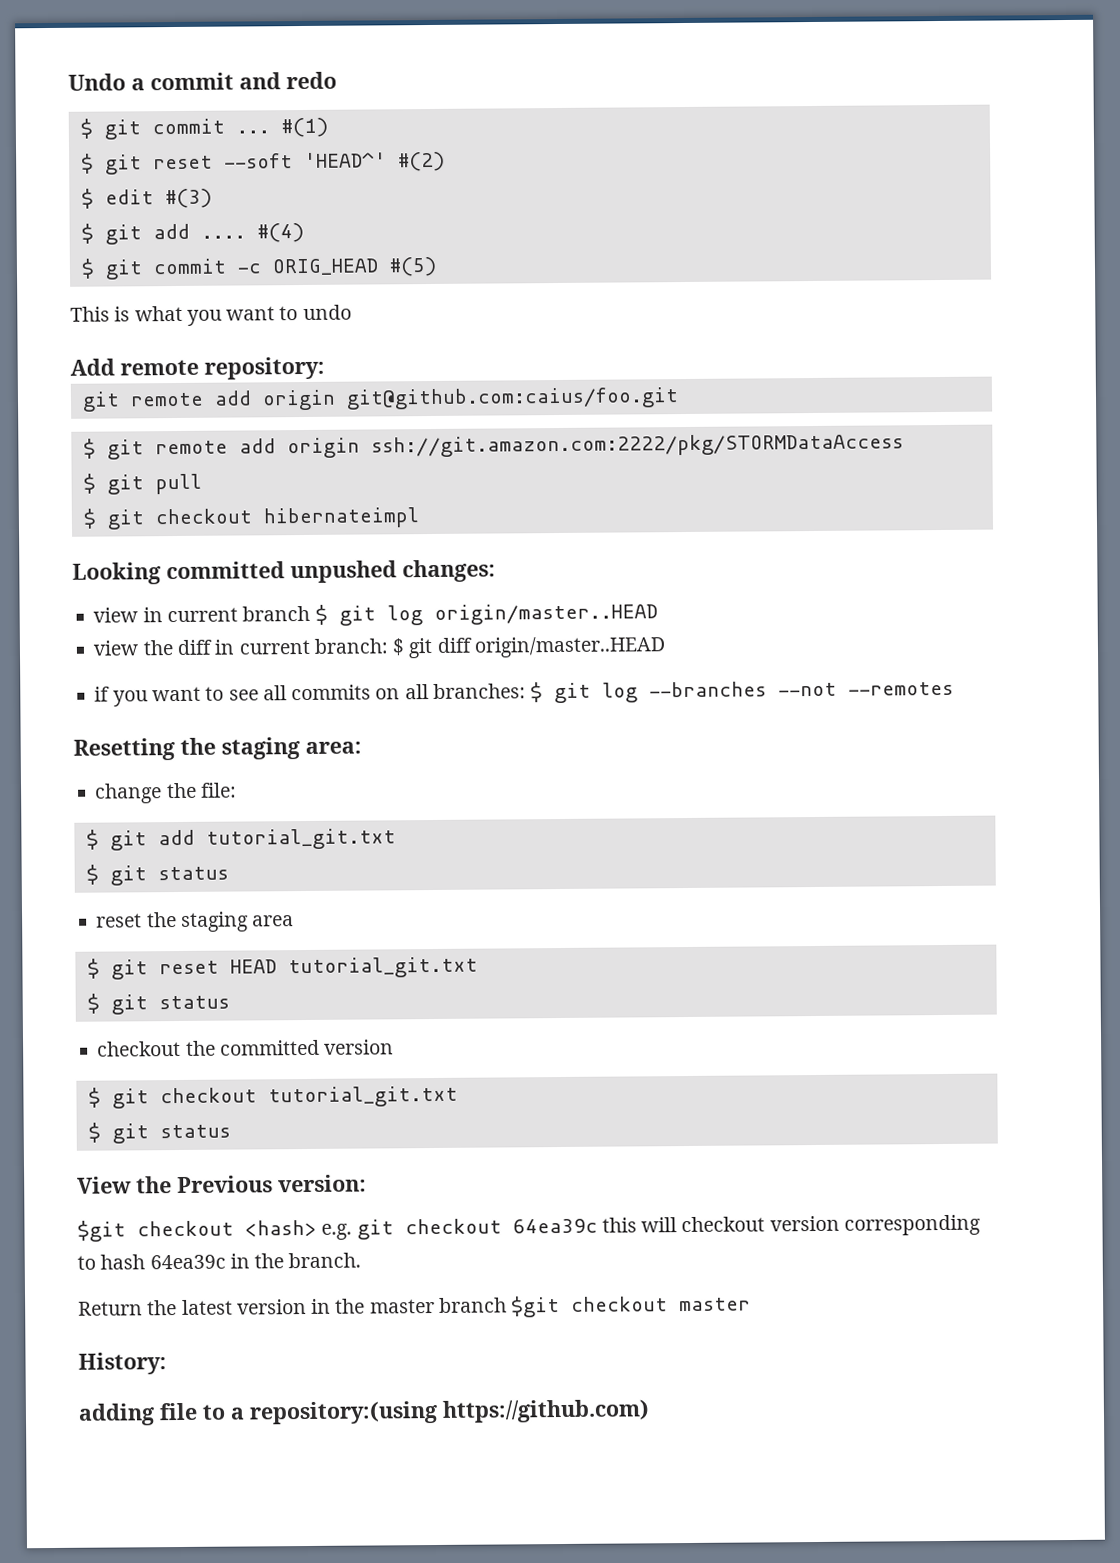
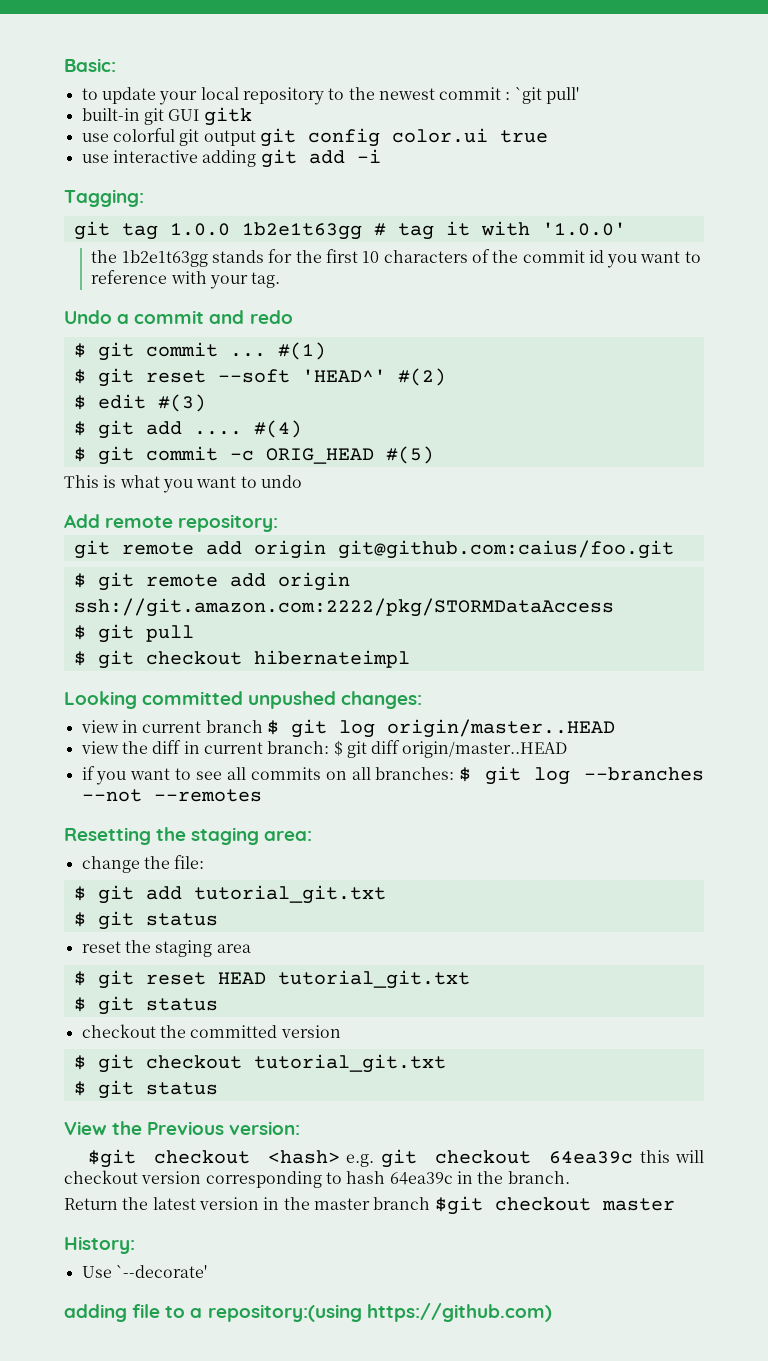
(68, 82) none -> [64,58,116,72] [81,87,580,105] [81,107,252,126] [81,128,548,147] [81,149,381,168] [64,189,144,207] [73,221,626,240] [91,249,701,268] [91,270,281,289] Basic: // to update your local repository to the newest commit : `git pull' // built-in git GUI gitk // use colorful git output git config color.ui true // use interactive adding git add -i // Tagging: // git tag 1.0.0 1b2e1t63gg # tag it with '1.0.0' // the 1b2e1t63gg stands for the first 10 characters of the commit id you want to reference with your tag. //
(167, 1363) none -> [81,1265,207,1278] // Use `--decorate'

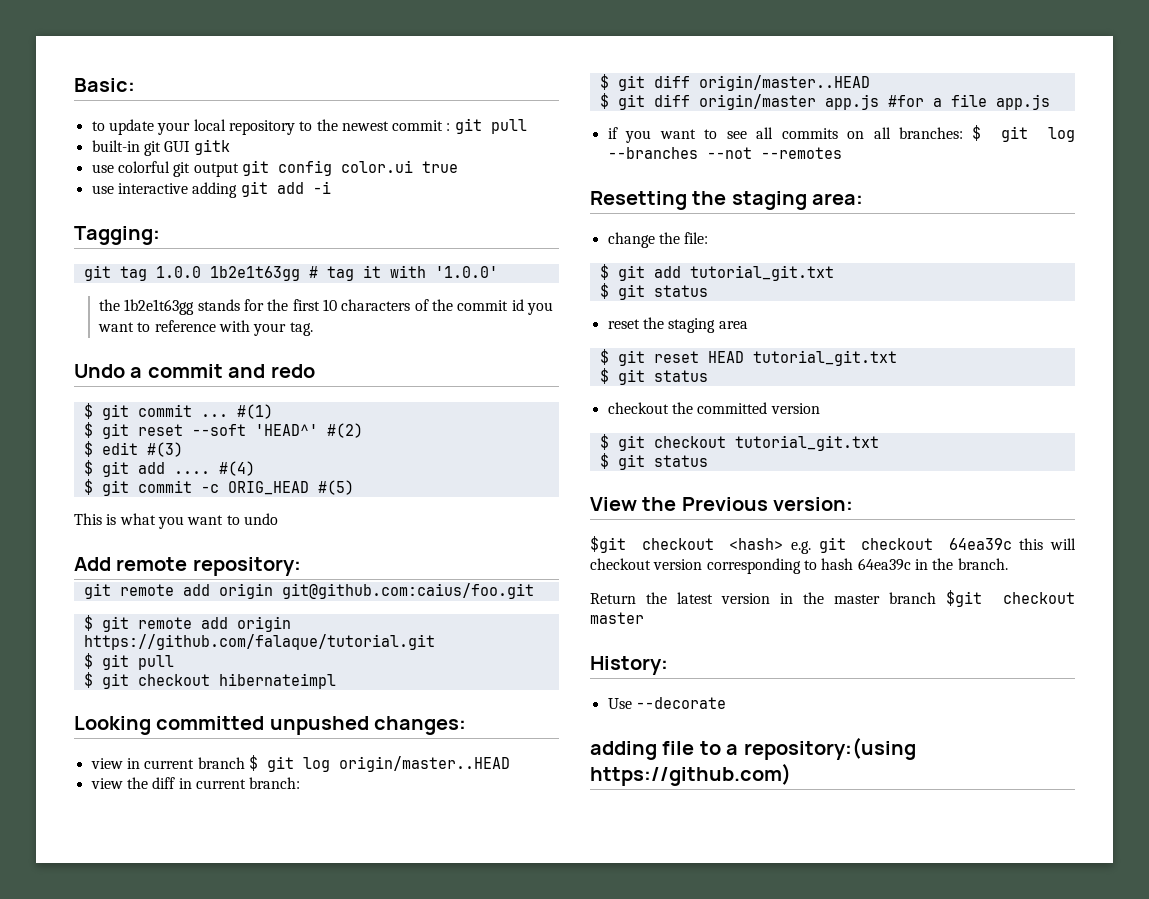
[514,87,580,104] `git pull' -> [454,118,527,134] git pull
[73,598,614,617] ssh://git.amazon.com:2222/pkg/STORMDataAccess -> [83,634,435,650] https://github.com/falaque/tutorial.git
(330, 747) none -> (301, 783) //
(568, 749) none -> [599,93,1050,110] // $ git diff origin/master app.js #for a file app.js
[115,1265,207,1278] `--decorate' -> [635,697,726,709] --decorate

